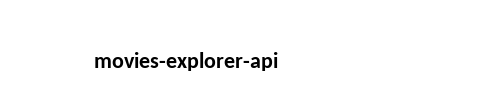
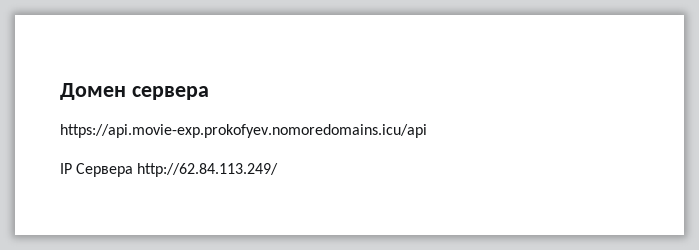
[94,52,278,71] movies-explorer-api -> [60,83,209,100] [60,124,427,138] [60,163,279,177] Домен сервера // https://api.movie-exp.prokofyev.nomoredomains.icu/api // IP Сервера http://62.84.113.249/

